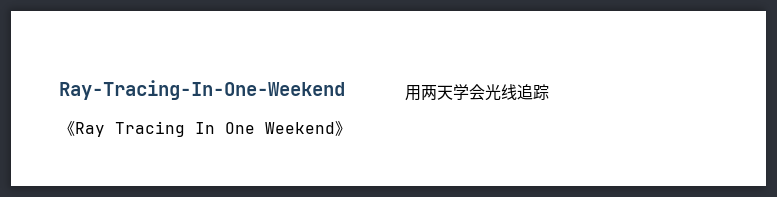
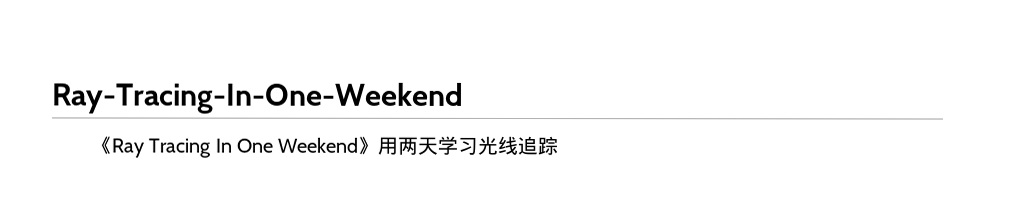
[469,84,485,100] 会 -> [457,137,479,155] 习

